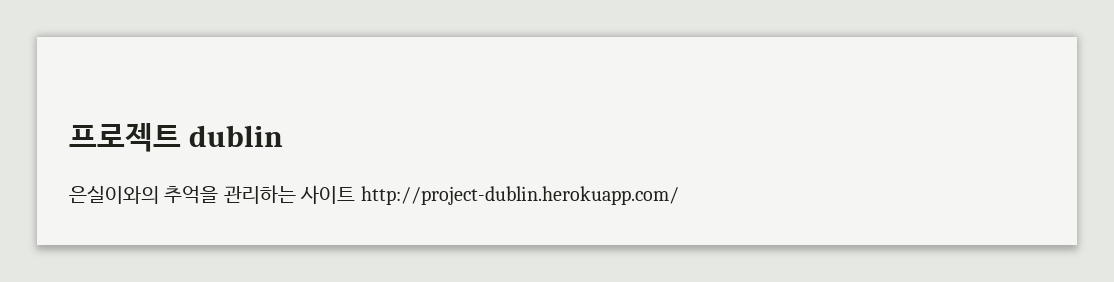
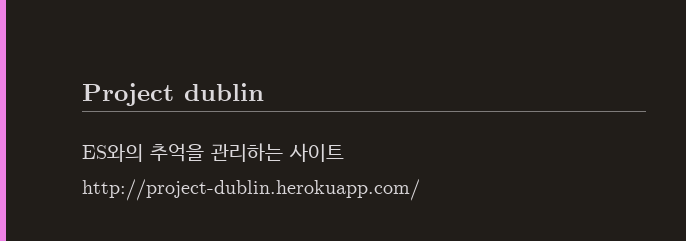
[69,123,181,152] 프로젝트 -> [82,83,174,106] Project
[69,186,159,204] 은실이와의 -> [82,144,143,162] ES와의

